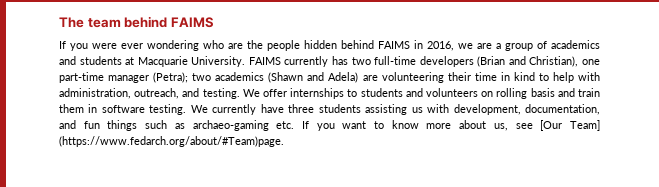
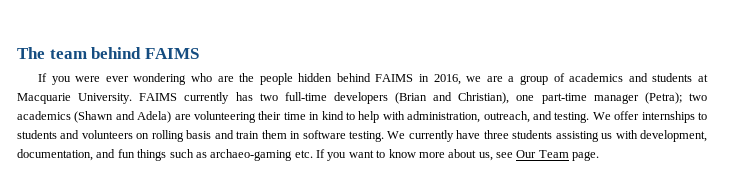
[540,120,600,131] [59,136,284,147] [Our Team] (https://www.fedarch.org/about/#Team)page. -> [516,150,600,161] Our Team page.

